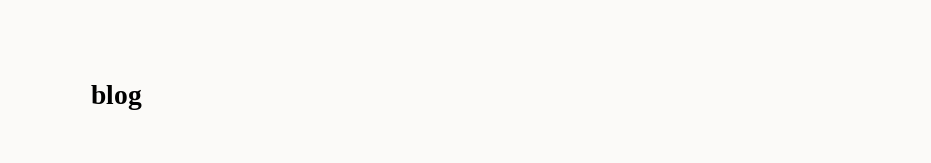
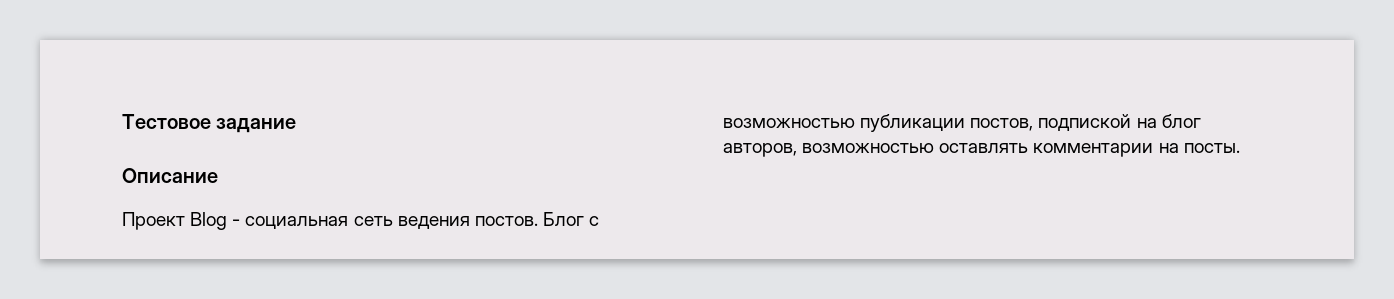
[91,85,142,110] blog -> [122,114,297,133] [122,168,218,183] [122,212,600,230] [723,114,1201,132] [723,143,1240,157] Тестовое задание // Описание // Проект Blog - cоциальная сеть ведения постов. Блог с возможностью публикации постов, подпиской на блог авторов, возможностью оставлять комментарии на посты.

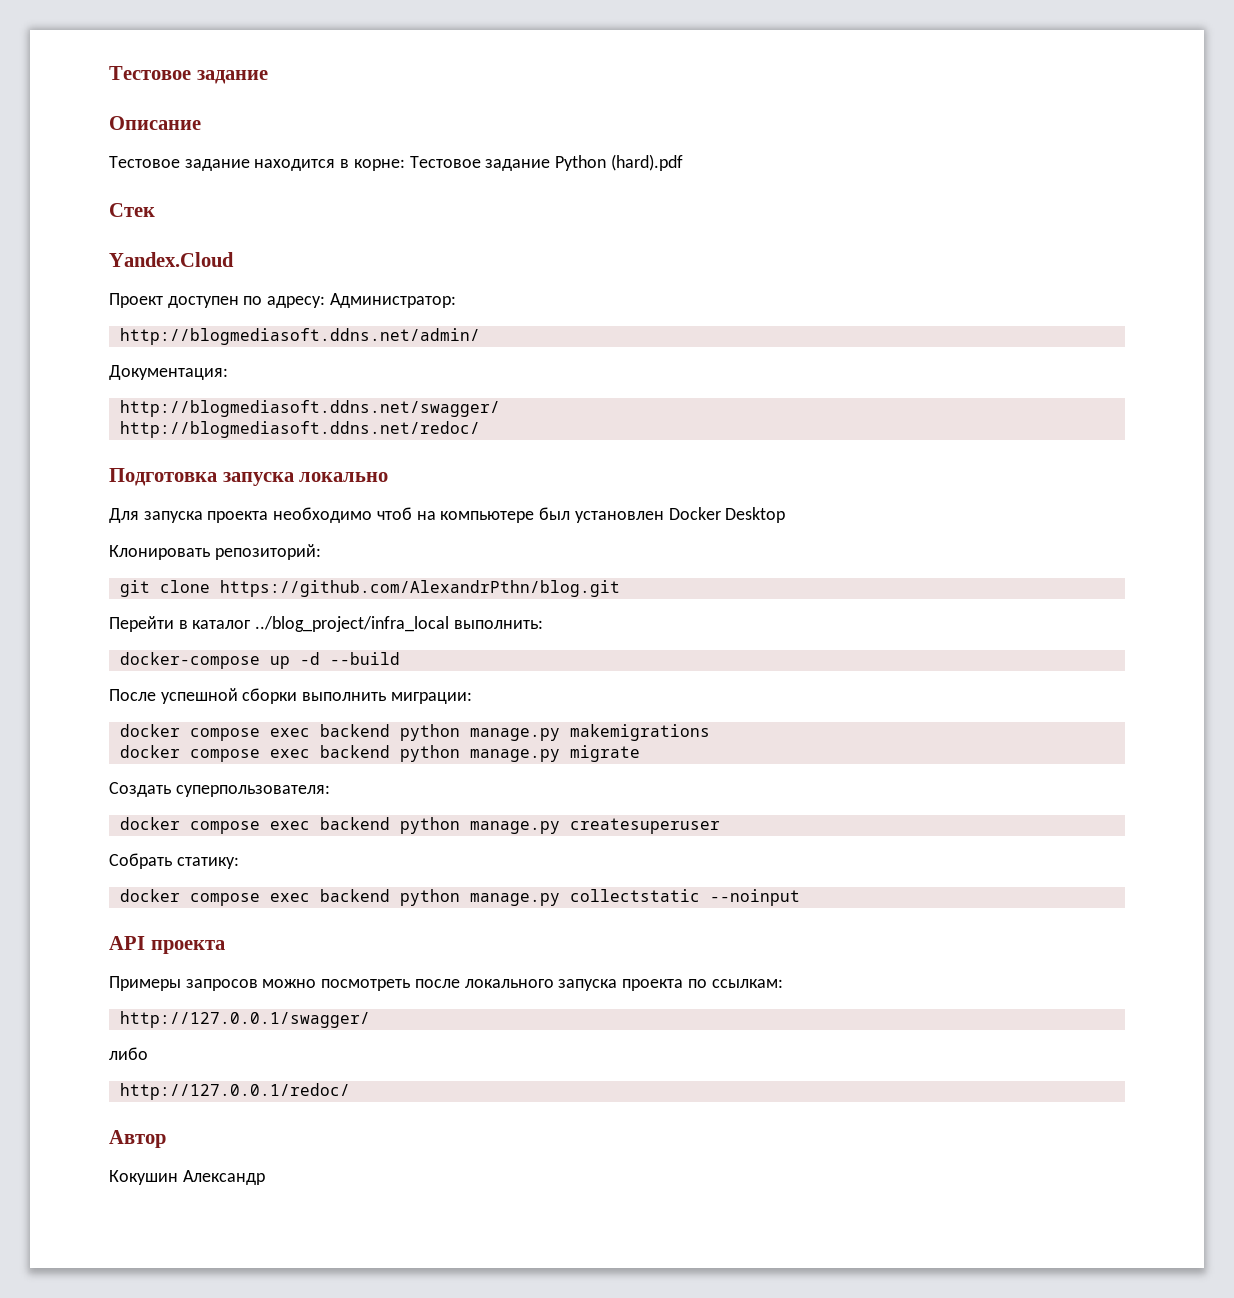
[122,212,600,230] [723,114,1201,132] [723,143,1240,157] Проект Blog - cоциальная сеть ведения постов. Блог с возможностью публикации постов, подпиской на блог авторов, возможностью оставлять комментарии на посты. -> [109,154,683,171] [109,203,155,217] [109,252,234,267] [109,293,456,308] [119,328,480,345] [109,365,228,380] [119,400,500,417] [119,421,480,438] [109,468,389,486] [109,507,786,523] [109,544,321,560] [119,580,620,597] [109,616,543,632] [119,652,400,669] [109,688,472,704] [119,724,710,741] [119,745,640,762] [109,782,330,797] [119,817,720,834] [109,853,239,869] [119,889,800,906] [109,936,225,954] [109,976,783,991] [119,1011,370,1028] [109,1047,148,1060] [119,1083,350,1100] [109,1130,166,1148] [109,1170,265,1185] Тестовое задание находится в корне: Тестовое задание Python (hard).pdf // Стек // Yandex.Cloud // Проект доступен по адресу: Администратор: // http://blogmediasoft.ddns.net/admin/ // Документация: // http://blogmediasoft.ddns.net/swagger/ // http://blogmediasoft.ddns.net/redoc/ // Подготовка запуска локально // Для запуска проекта необходимо чтоб на компьютере был установлен Docker Desktop // Клонировать репозиторий: // git clone https://github.com/AlexandrPthn/blog.git // Перейти в каталог ../blog_project/infra_local выполнить: // docker-compose up -d --build // После успешной сборки выполнить миграции: // docker compose exec backend python manage.py makemigrations // docker compose exec backend python manage.py migrate // Создать суперпользователя: // docker compose exec backend python manage.py createsuperuser // Собрать статику: // docker compose exec backend python manage.py collectstatic --noinput // API проекта // Примеры запросов можно посмотреть после локального запуска проекта по ссылкам: // http://127.0.0.1/swagger/ // либо // http://127.0.0.1/redoc/ // Автор // Кокушин Александр

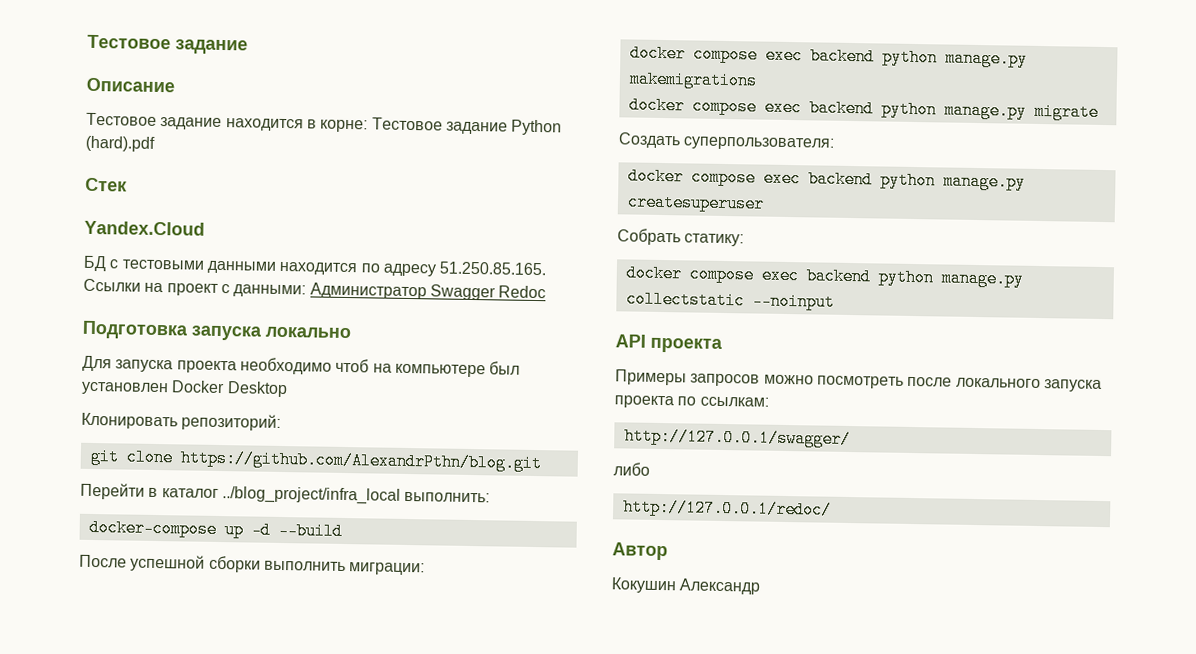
[109,293,456,308] [119,328,480,345] [109,365,228,380] [119,400,500,417] [119,421,480,438] Проект доступен по адресу: Администратор: // http://blogmediasoft.ddns.net/admin/ // Документация: // http://blogmediasoft.ddns.net/swagger/ // http://blogmediasoft.ddns.net/redoc/ -> [83,255,548,277] [83,278,547,301] БД с тестовыми данными находится по адресу 51.250.85.165. Ссылки на проект c данными: Администратор Swagger Redoc

